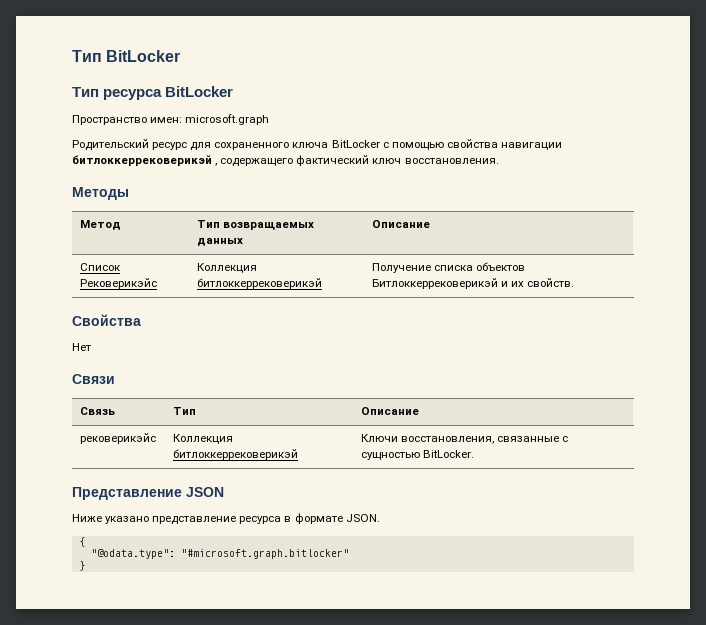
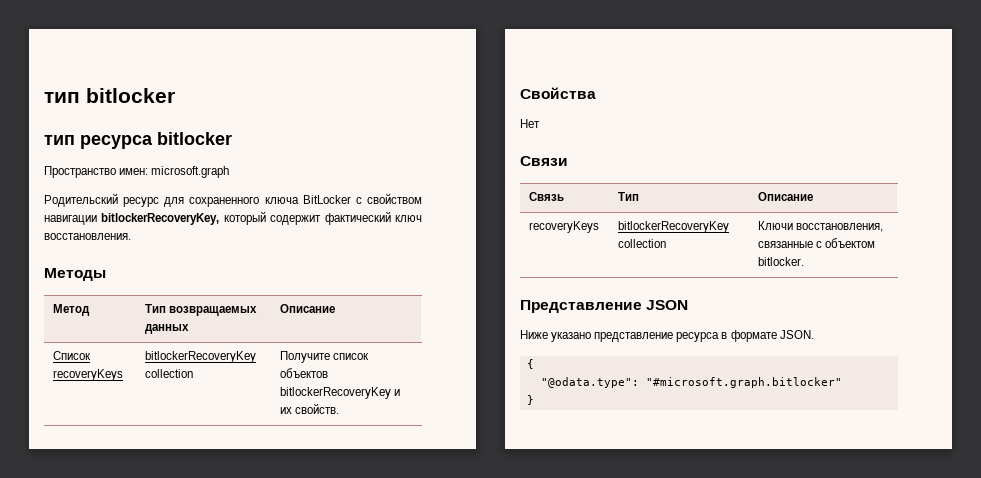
[72,50,181,62] [72,86,234,100] Тип BitLocker // Тип ресурса BitLocker -> [44,88,175,103] [44,132,232,149] тип bitlocker // тип ресурса bitlocker
[391,139,562,150] [72,155,294,167] помощью свойства навигации битлоккеррековерикэй , содержащего -> [367,193,423,204] [44,211,322,225] свойством навигации bitlockerRecoveryKey, который содержит
[80,278,158,289] [197,263,258,273] [197,278,323,289] [372,262,526,273] [372,278,499,289] Рековерикэйс | Коллекция битлоккеррековерикэй | Получение списка объектов Битлоккеррековерикэй -> [53,369,124,381] [145,351,257,363] [145,369,194,378] [280,351,370,363] [280,368,329,378] [280,387,392,399] recoveryKeys | bitlockerRecoveryKey collection | Получите список объектов bitlockerRecoveryKey
[80,433,157,444] [173,434,234,444] [173,449,299,460] рековерикэйс | Коллекция битлоккеррековерикэй -> [529,221,600,233] [618,221,730,233] [618,239,667,248] recoveryKeys | bitlockerRecoveryKey collection
[361,450,475,460] сущностью BitLocker. -> [825,238,876,248] [758,257,805,266] объектом bitlocker.

